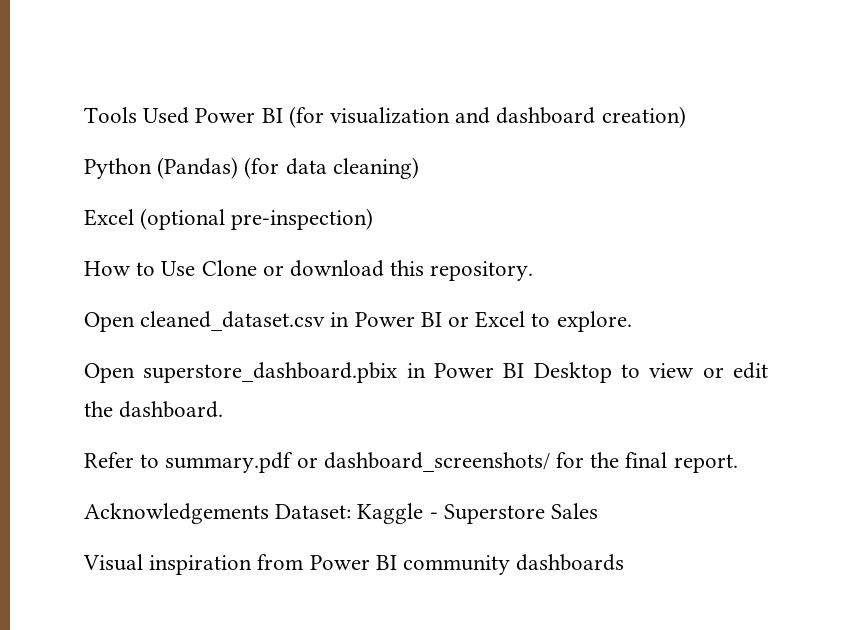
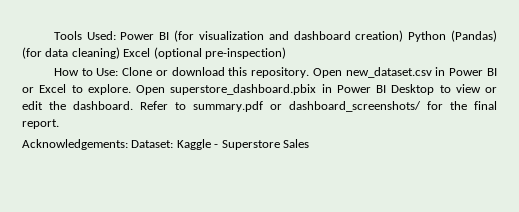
[143,107,190,124] Used -> [86,31,116,40] Used:
(686, 117) // -> (404, 36) none
(419, 168) // -> (120, 53) none
[161,261,196,276] Use -> [96,68,119,76] Use:
[84,311,326,332] // Open cleaned_dataset.csv -> [312,67,432,78] Open new_dataset.csv
(632, 321) // -> (131, 89) none
(224, 409) // -> (133, 105) none
[84,503,269,524] Acknowledgements -> [22,139,128,150] Acknowledgements:
[83,554,625,575] // Visual inspiration from Power BI community dashboards -> (309, 143) none

